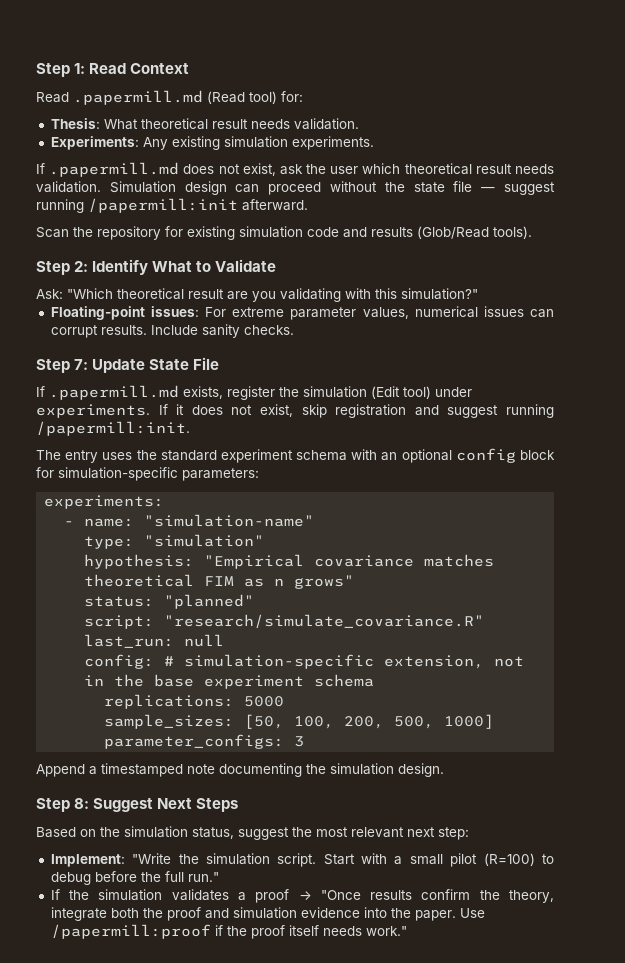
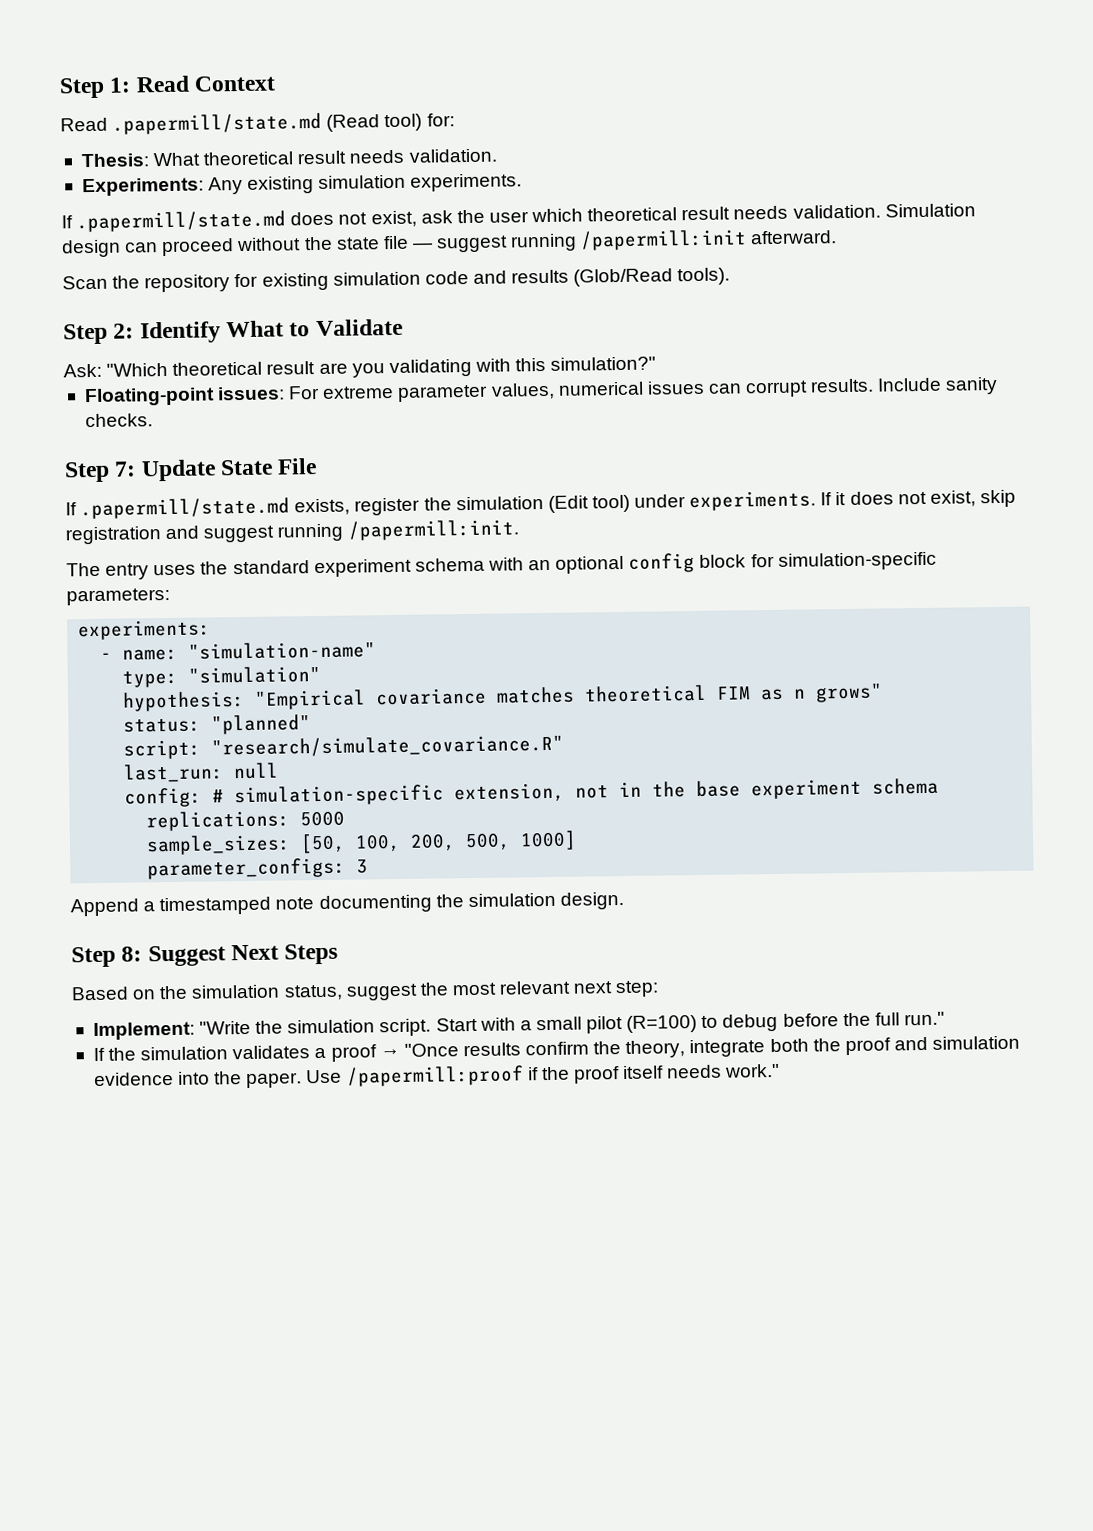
[73,90,203,105] .papermill.md -> [112,112,323,135] .papermill/state.md
[49,162,180,177] .papermill.md -> [76,210,287,233] .papermill/state.md
[49,385,179,400] .papermill.md -> [80,497,291,520] .papermill/state.md

